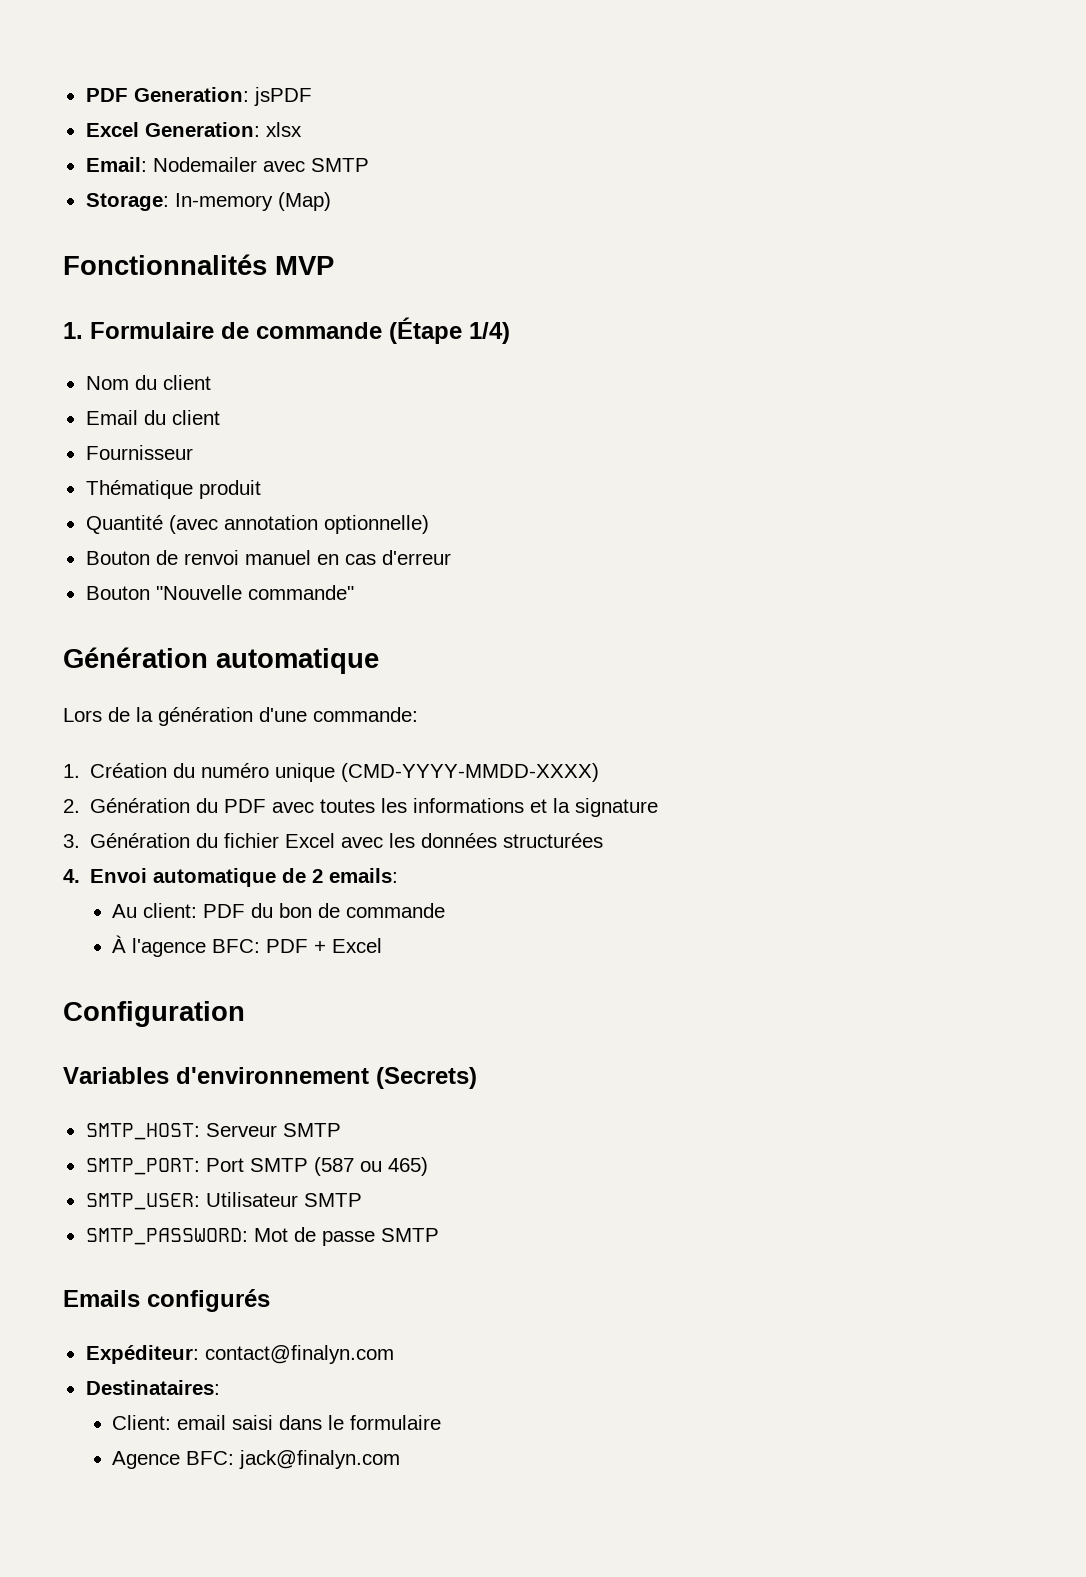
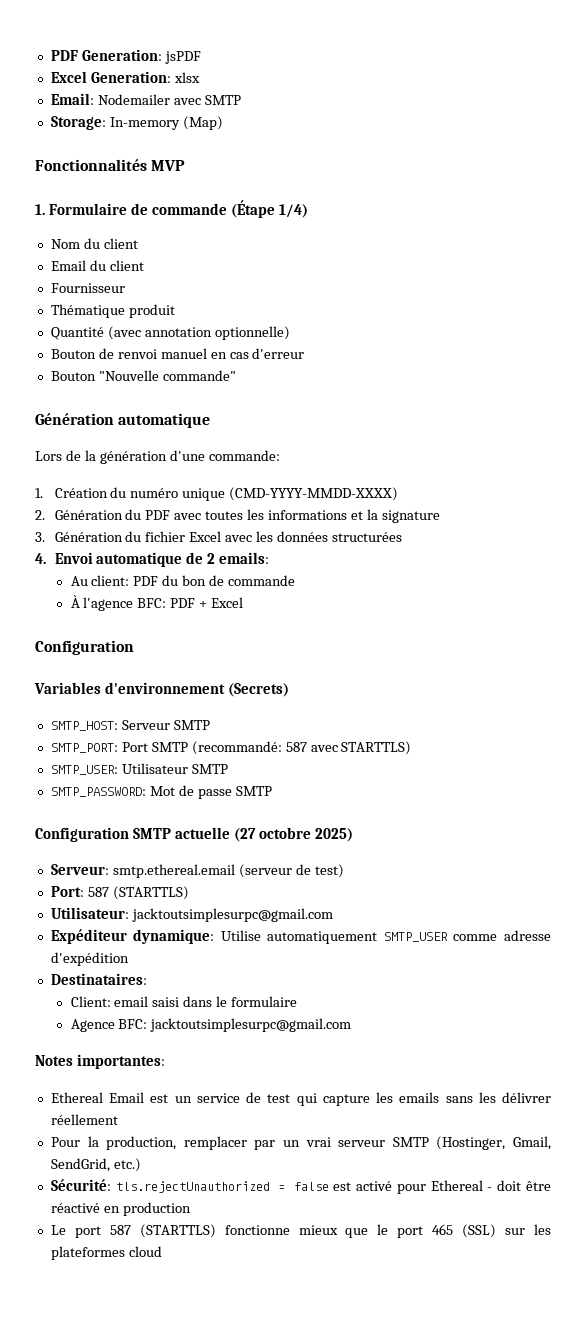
[313,1157,428,1176] (587 ou 465) -> [191,741,412,755] (recommandé: 587 avec STARTTLS)
[63,1289,270,1312] [85,1345,394,1364] Emails configurés // Expéditeur: contact@finalyn.com -> [35,827,354,842] [50,864,344,878] [50,886,189,900] [50,907,333,922] [50,929,551,944] [50,952,129,966] Configuration SMTP actuelle (27 octobre 2025) // Serveur: smtp.ethereal.email (serveur de test) // Port: 587 (STARTTLS) // Utilisateur: jacktoutsimplesurpc@gmail.com // Expéditeur dynamique: Utilise automatiquement SMTP_USER comme adresse d'expédition
[239,1450,401,1469] jack@finalyn.com -> [150,1018,352,1032] [35,1054,165,1069] [50,1092,551,1106] [50,1114,118,1125] [50,1136,551,1150] [50,1158,141,1172] [50,1179,551,1194] [50,1202,191,1216] [50,1224,552,1238] [50,1246,162,1260] jacktoutsimplesurpc@gmail.com // Notes importantes: // Ethereal Email est un service de test qui capture les emails sans les délivrer réellement // Pour la production, remplacer par un vrai serveur SMTP (Hostinger, Gmail, SendGrid, etc.) // Sécurité: tls.rejectUnauthorized = false est activé pour Ethereal - doit être réactivé en production // Le port 587 (STARTTLS) fonctionne mieux que le port 465 (SSL) sur les plateformes cloud

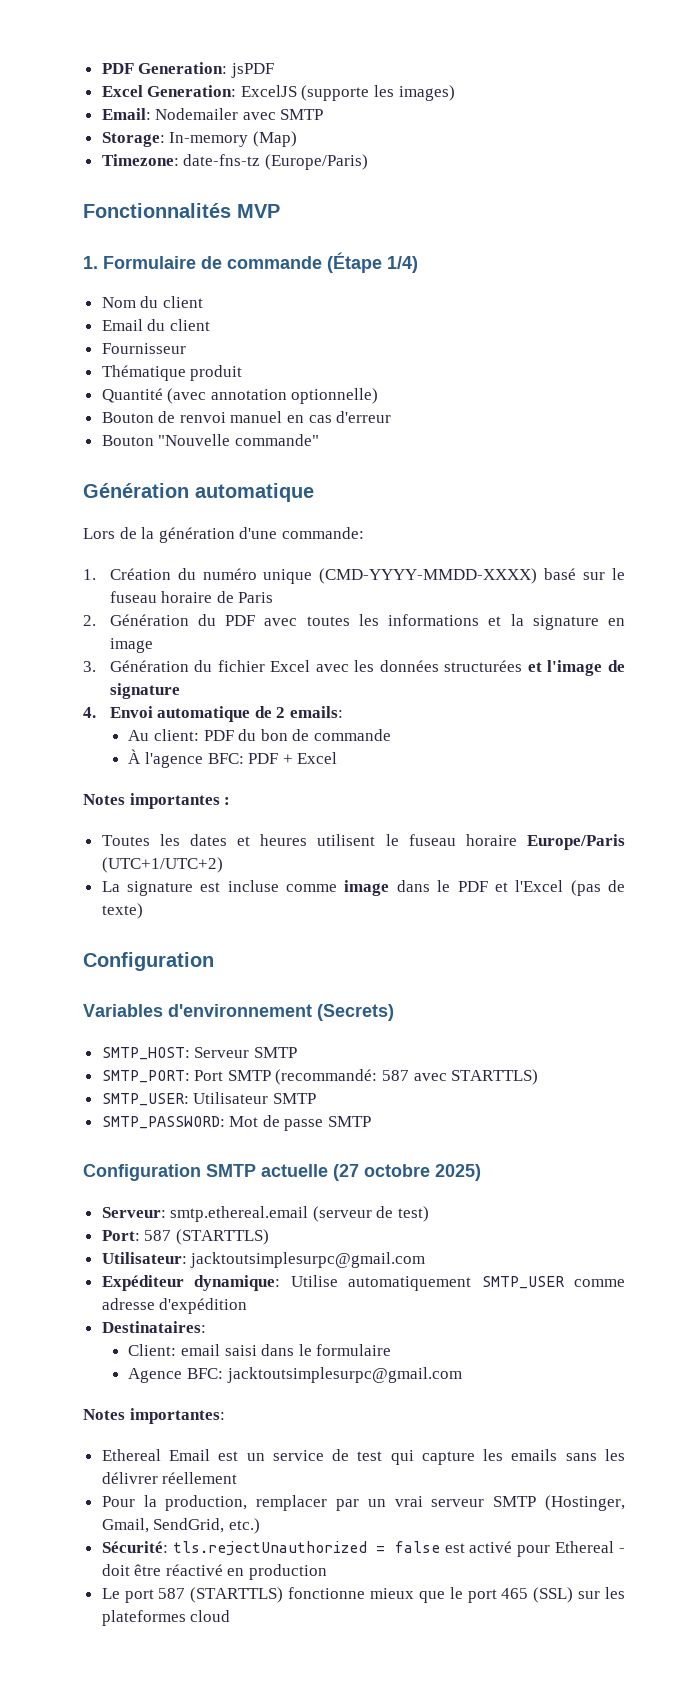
[173,72,200,83] xlsx -> [240,85,455,101] ExcelJS (supporte les images)
(223, 123) none -> [101,154,368,170] // Timezone: date-fns-tz (Europe/Paris)
(399, 494) none -> [544,568,625,580] [109,591,274,603] basé sur le fuseau horaire de Paris
(440, 516) none -> [608,618,626,626] [109,638,153,653] en image
(402, 537) none -> [527,660,626,676] [109,683,180,699] et l'image de signature
(244, 602) none -> [83,793,231,809] [101,834,625,850] [101,857,223,873] [101,880,625,896] [101,903,143,919] // Notes importantes : // Toutes les dates et heures utilisent le fuseau horaire Europe/Paris (UTC+1/UTC+2) // La signature est incluse comme image dans le PDF et l'Excel (pas de texte)

